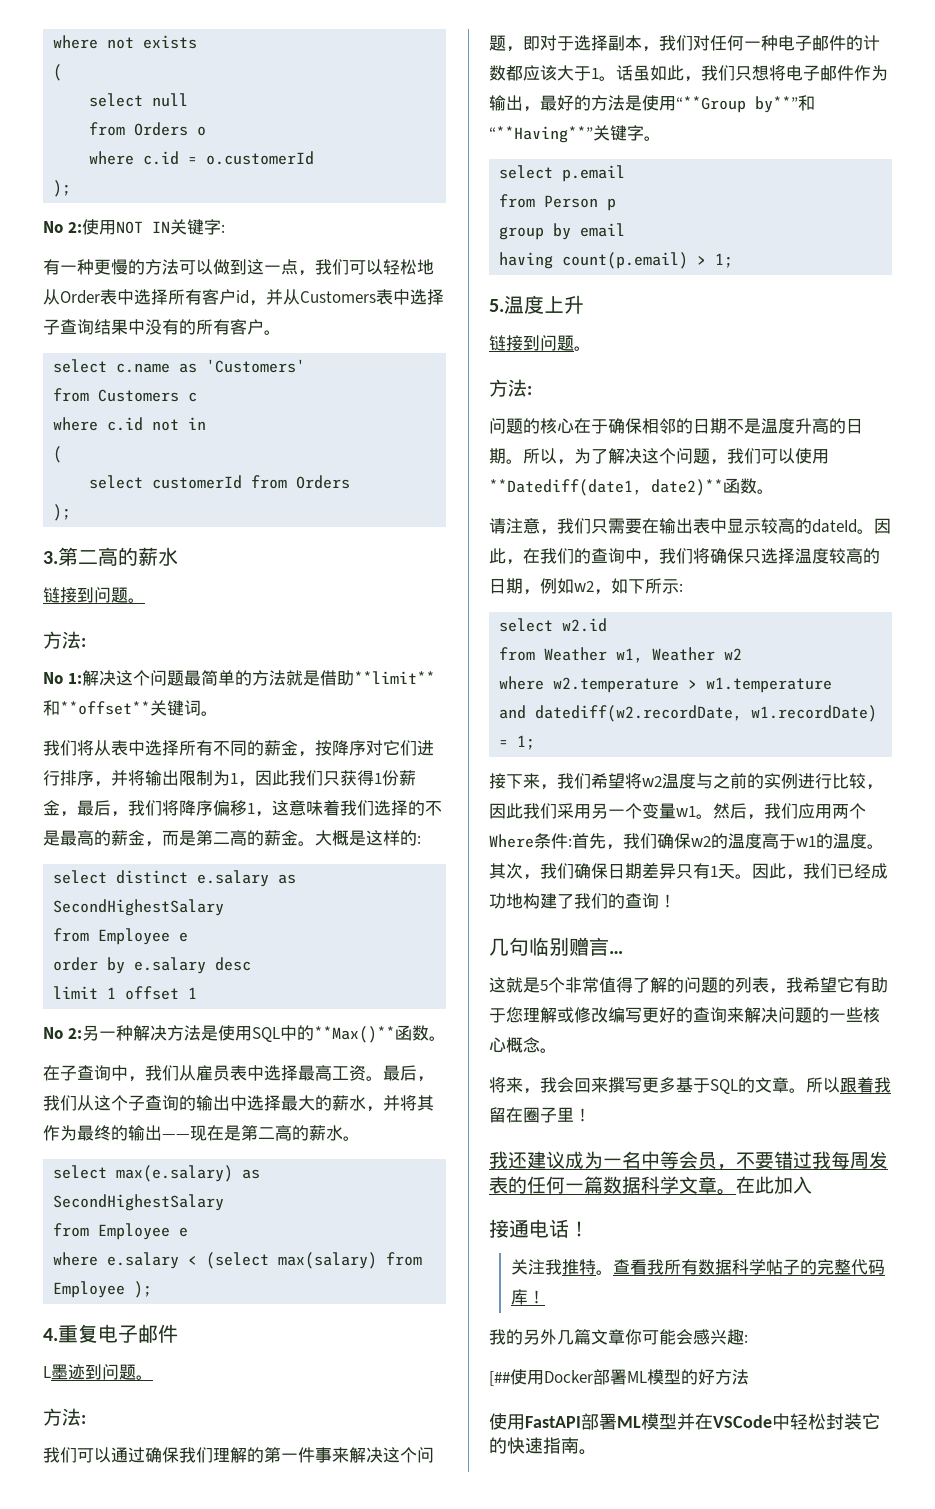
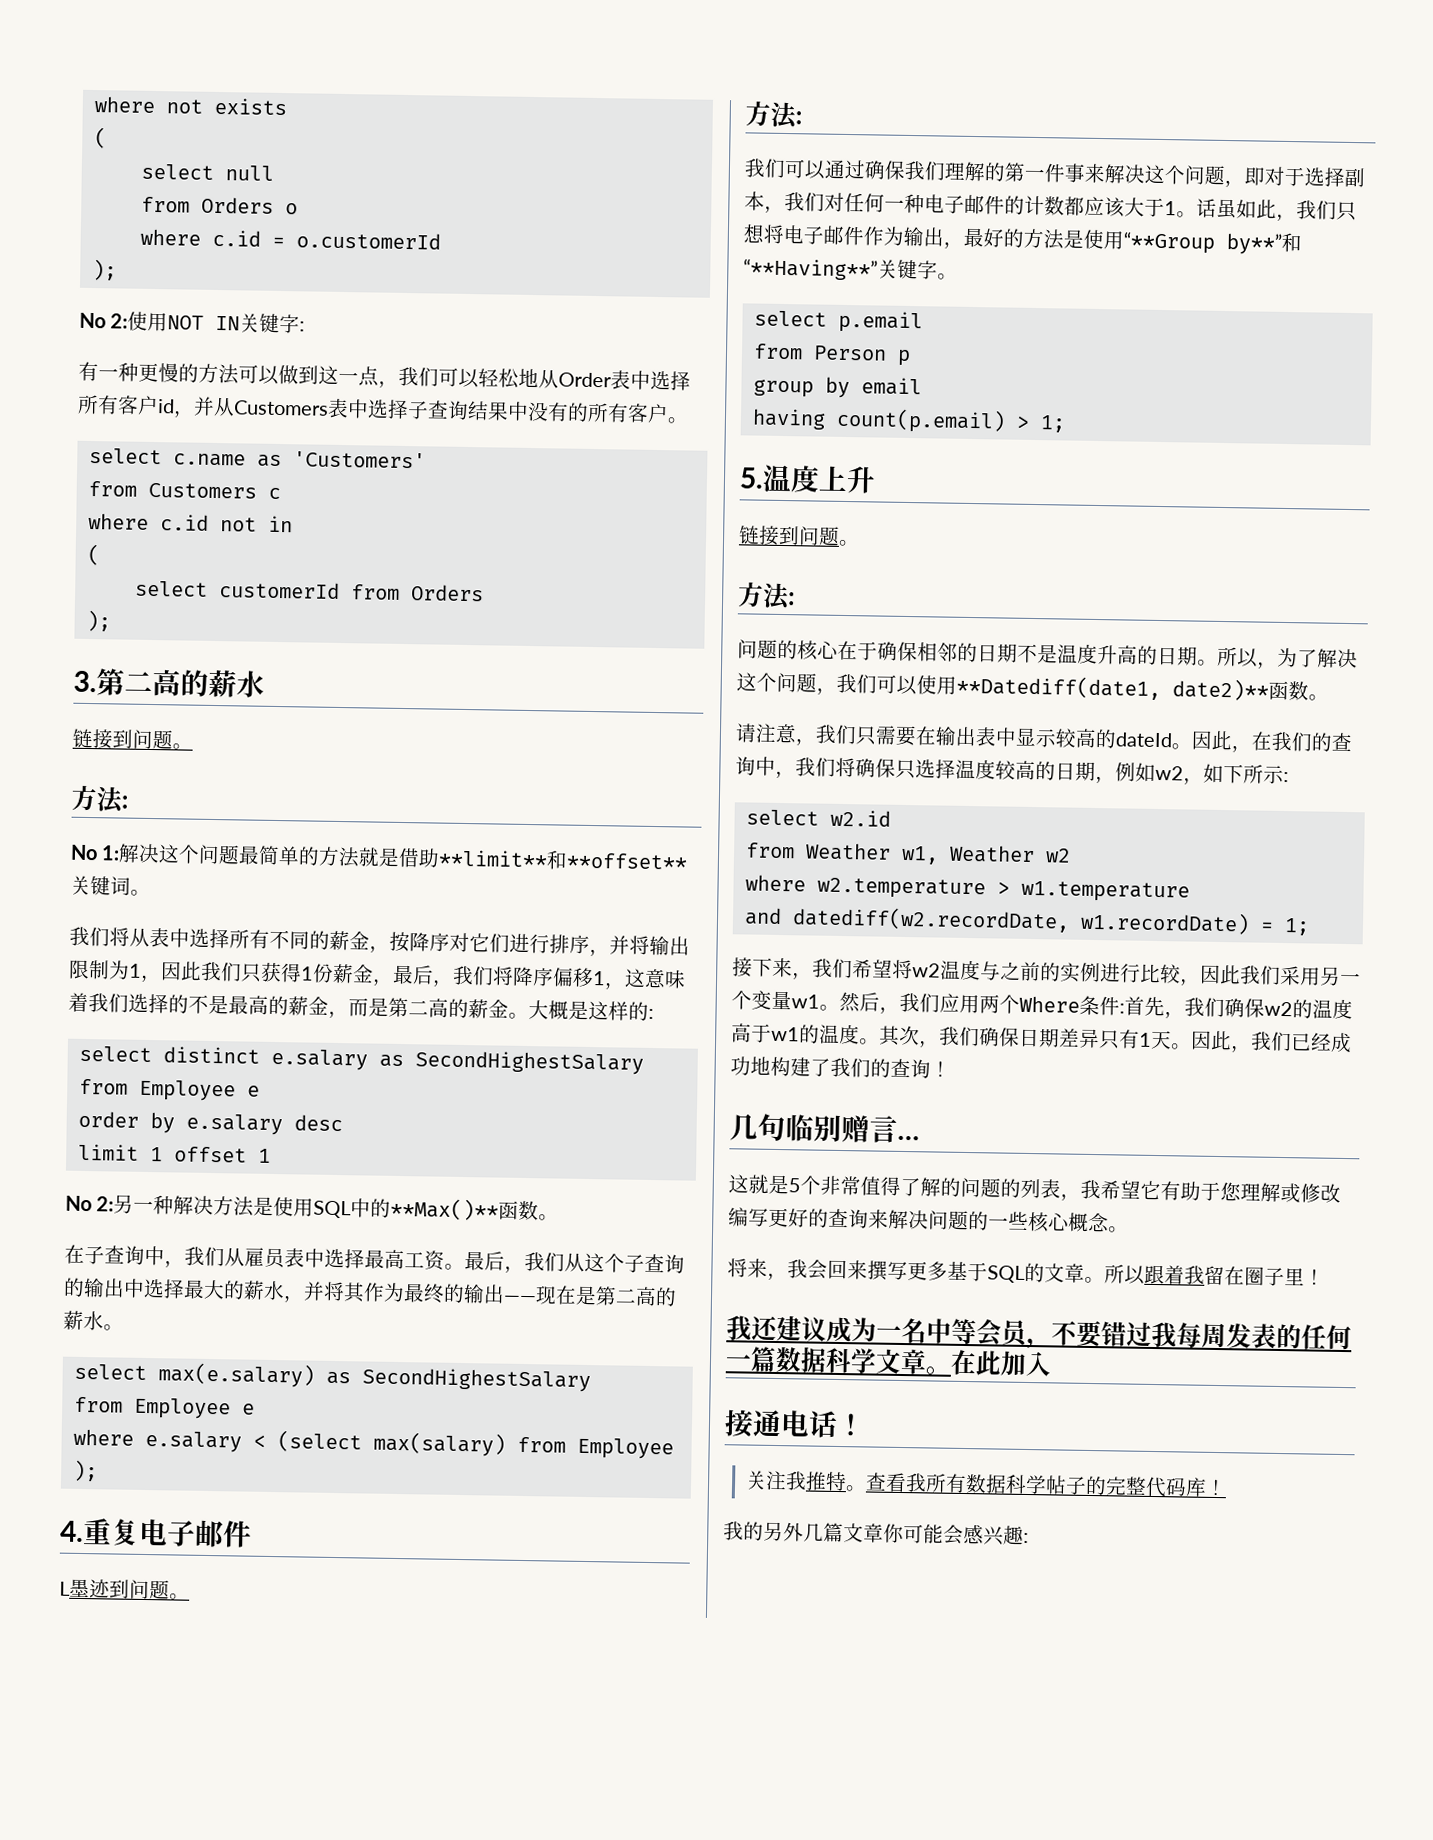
[489,1369,749,1386] [489,1413,880,1430] [489,1437,597,1455] // [##使用Docker部署ML模型的好方法 // 使用FastAPI部署ML模型并在VSCode中轻松封装它的快速指南。 -> (1029, 1538) none

